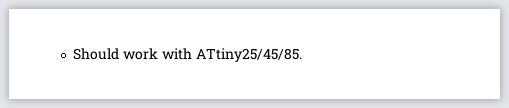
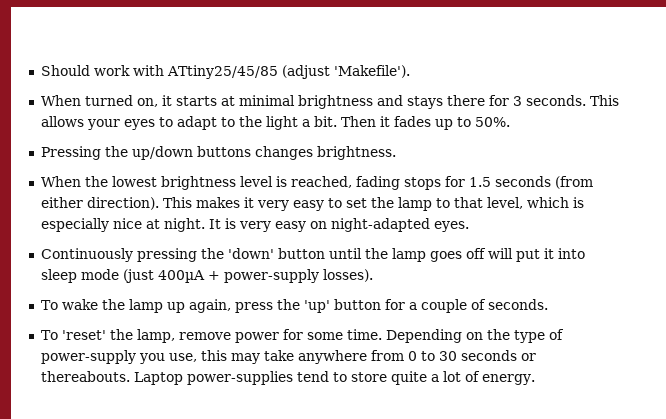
[195,48,302,62] ATtiny25/45/85. -> [166,65,410,79] [40,95,619,109] [40,116,510,130] [40,146,396,160] [40,176,593,190] [40,197,584,211] [40,218,469,232] [40,248,585,262] [40,269,373,283] [40,299,548,313] [40,329,564,343] [40,350,536,364] [40,371,535,385] ATtiny25/45/85 (adjust 'Makefile'). // When turned on, it starts at minimal brightness and stays there for 3 seconds. This allows your eyes to adapt to the light a bit. Then it fades up to 50%. // Pressing the up/down buttons changes brightness. // When the lowest brightness level is reached, fading stops for 1.5 seconds (from either direction). This makes it very easy to set the lamp to that level, which is especially nice at night. It is very easy on night-adapted eyes. // Continuously pressing the 'down' button until the lamp goes off will put it into sleep mode (just 400µA + power-supply losses). // To wake the lamp up again, press the 'up' button for a couple of seconds. // To 'reset' the lamp, remove power for some time. Depending on the type of power-supply you use, this may take anywhere from 0 to 30 seconds or thereabouts. Laptop power-supplies tend to store quite a lot of energy.

